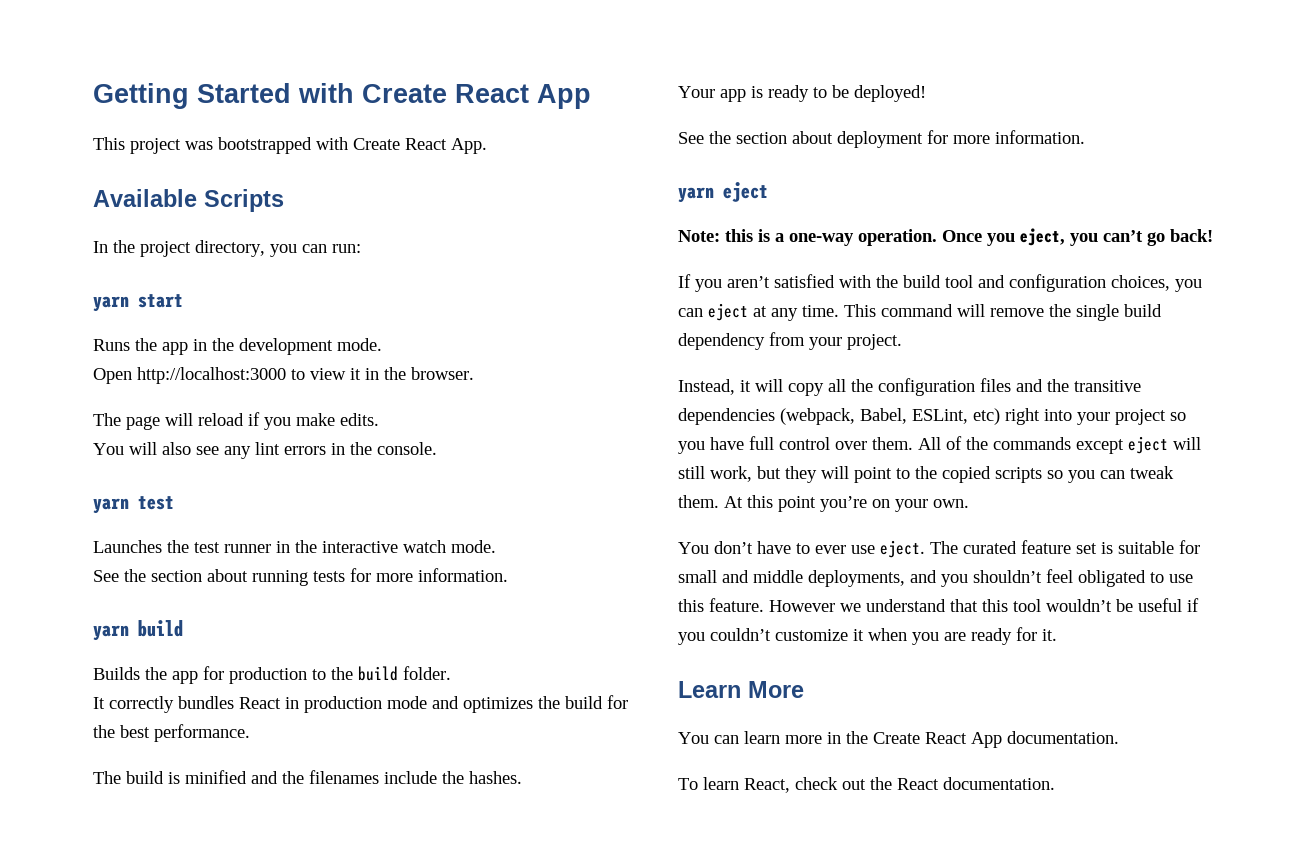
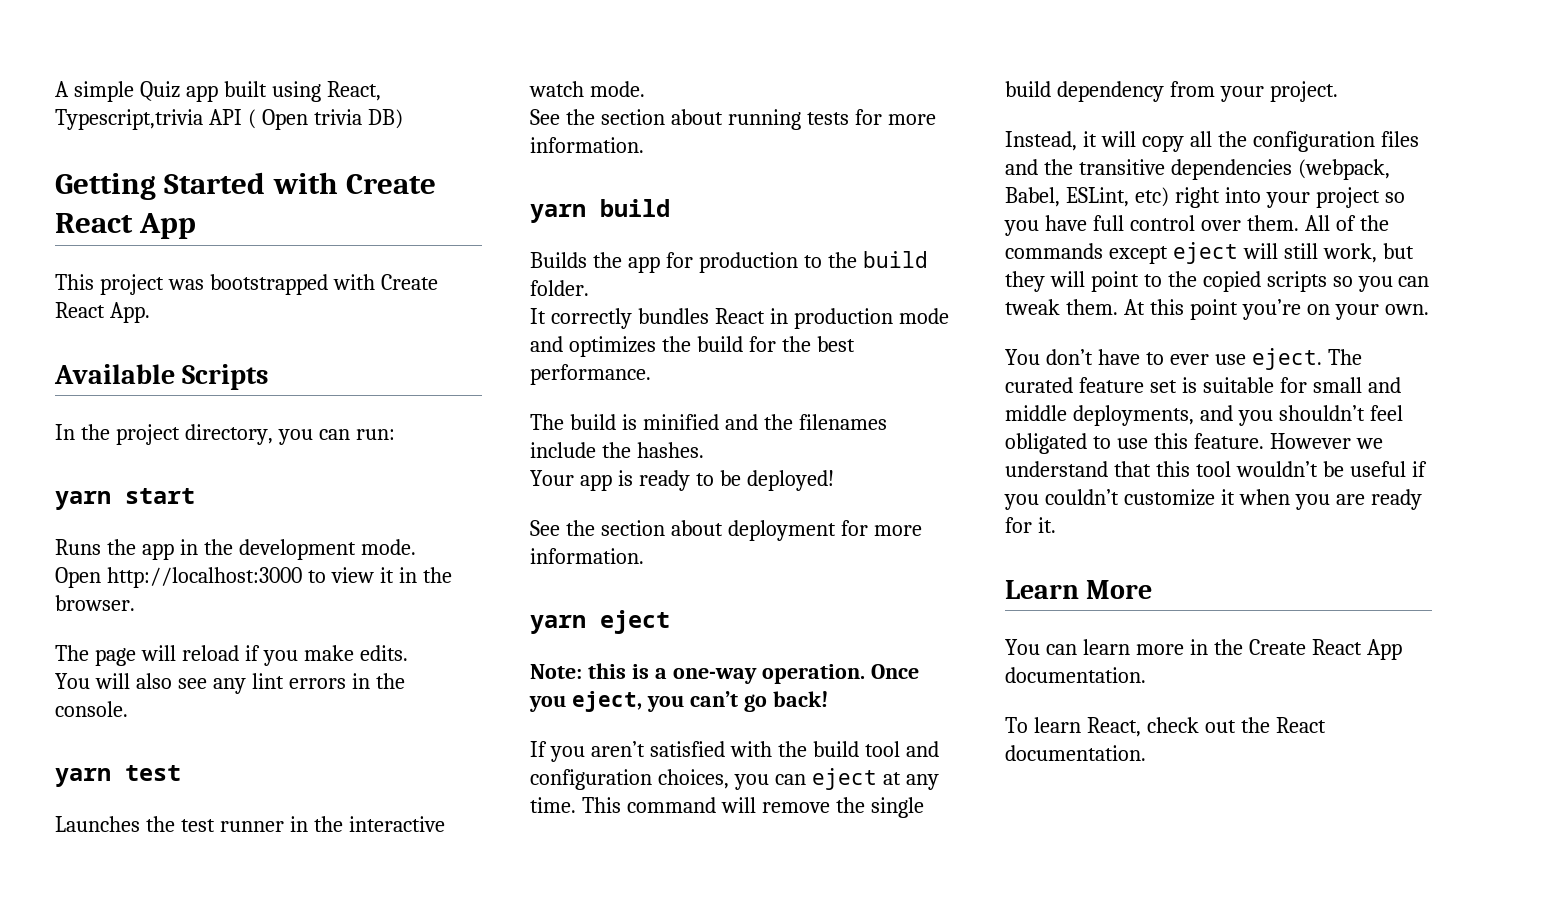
(93, 96) none -> [55,81,381,102] [55,109,403,130] A simple Quiz app built using React, Typescript,trivia API ( Open trivia DB) //

